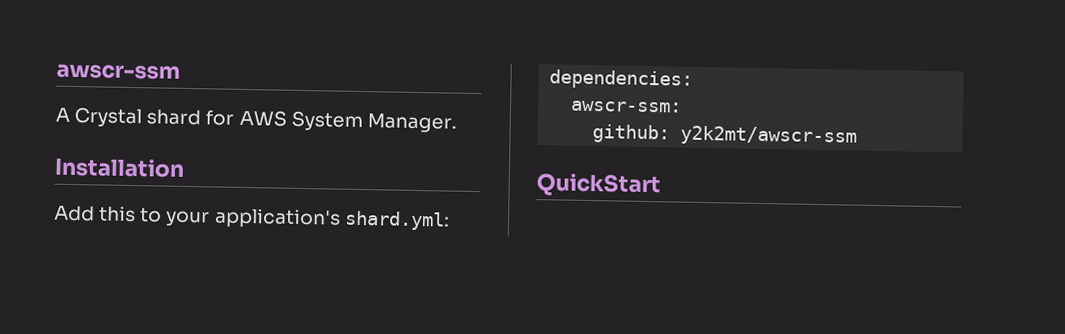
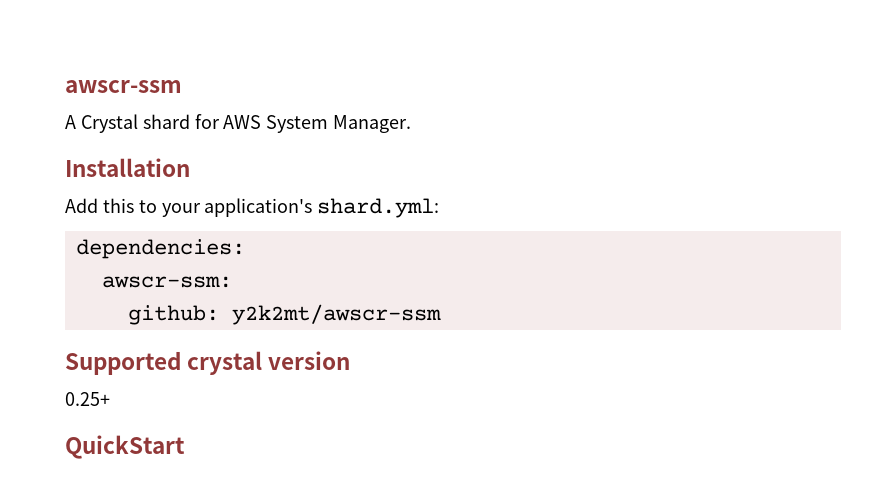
(858, 136) none -> [65,351,351,375] [65,392,110,406] // Supported crystal version // 0.25+

